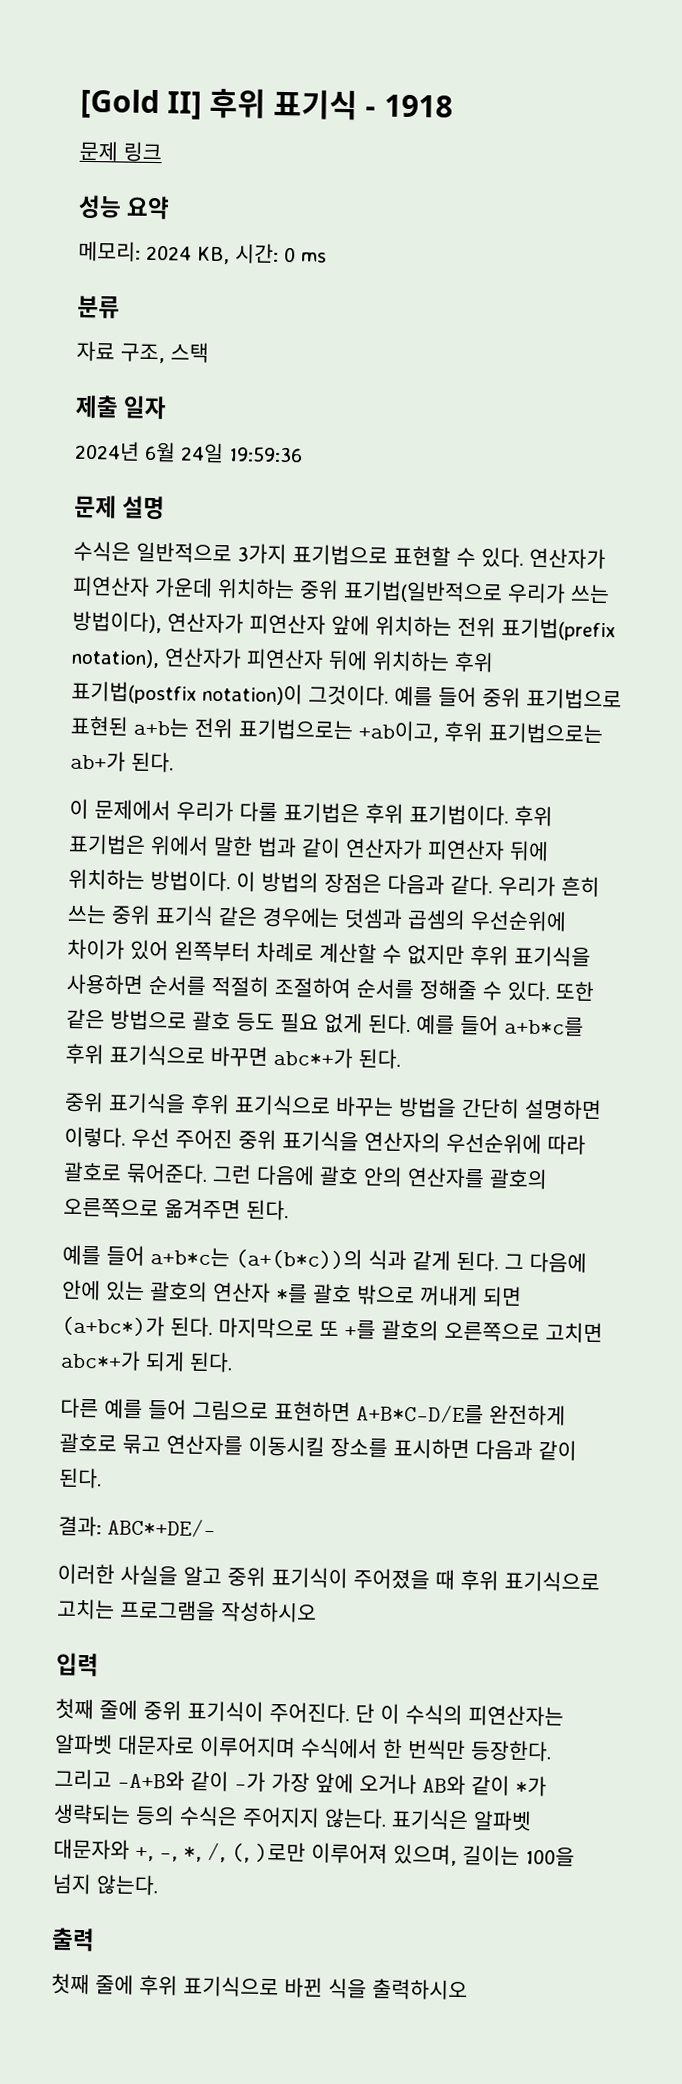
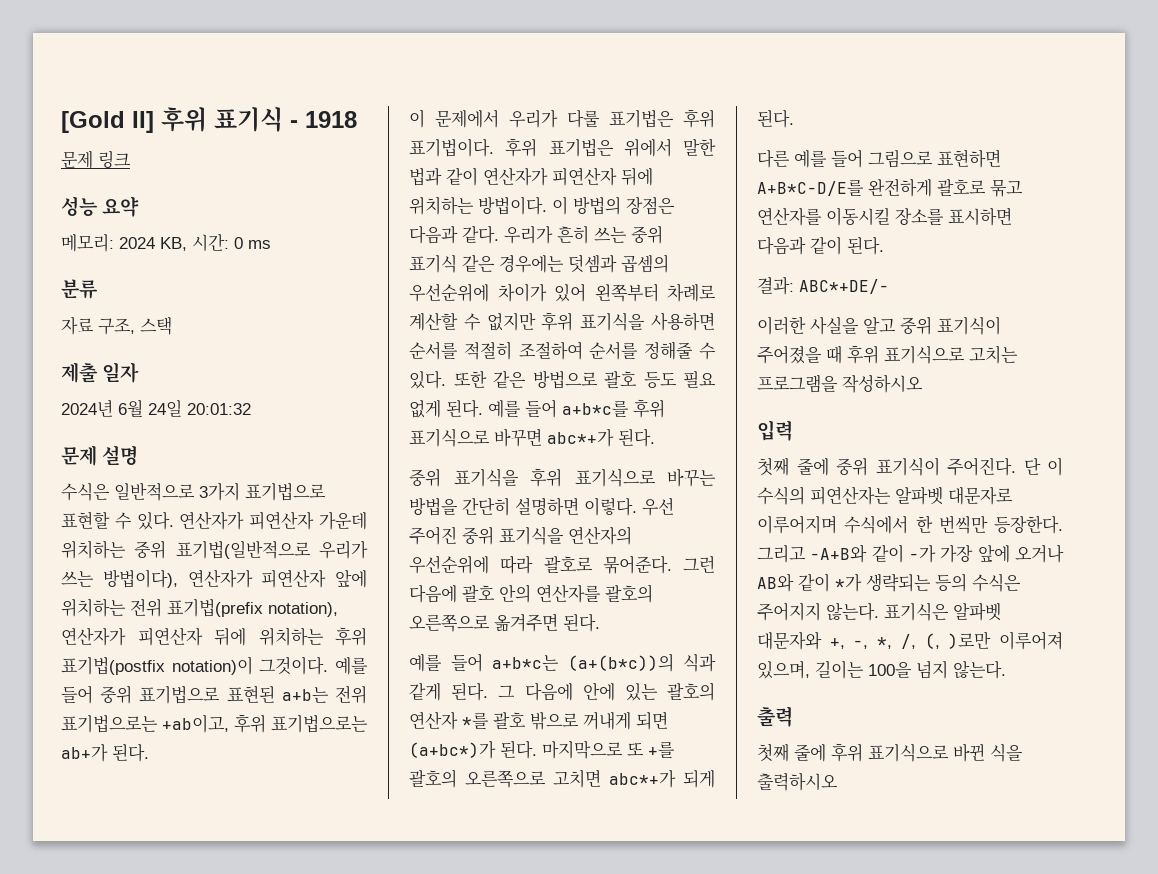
[229,446,303,463] 19:59:36 -> [187,403,251,415] 20:01:32

